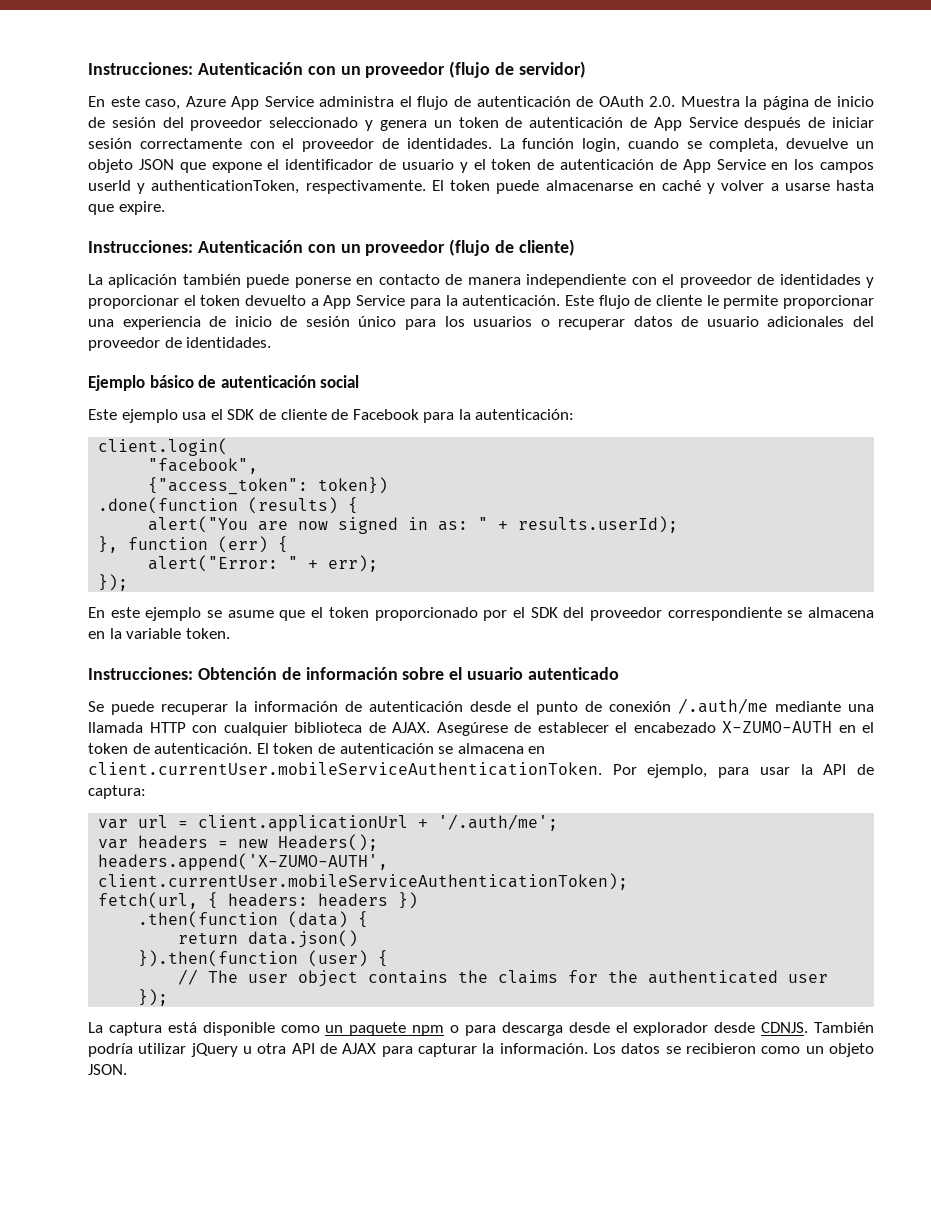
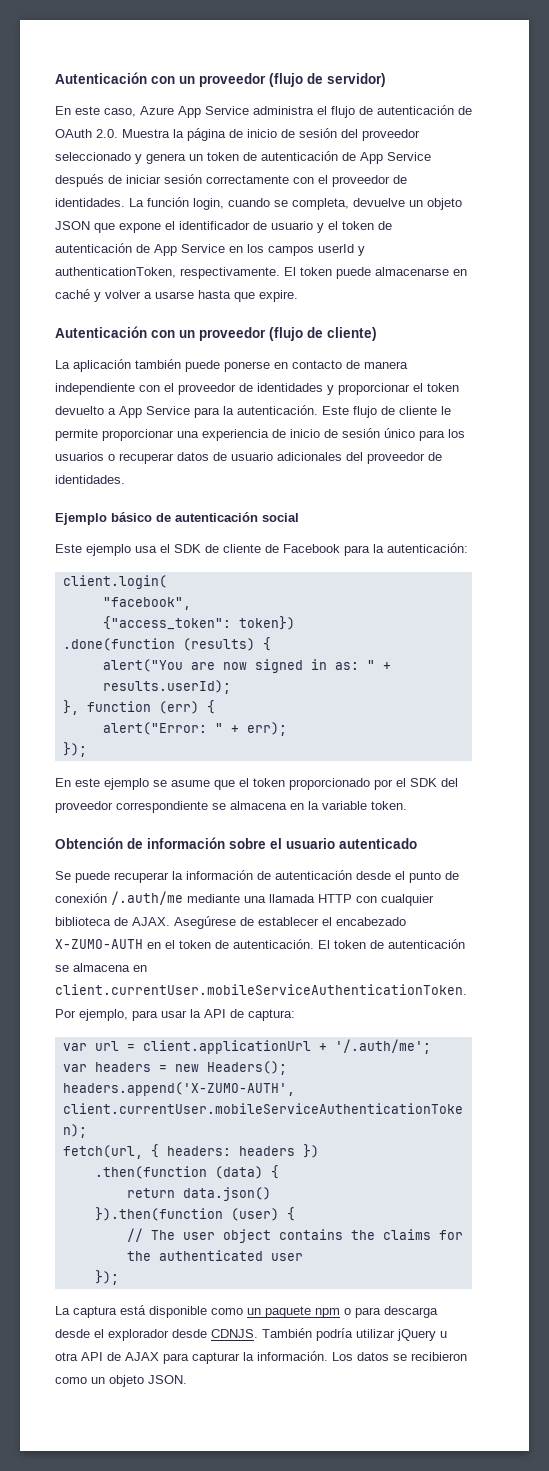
[88,62,193,75] Instrucciones: -> (55, 78) none
[88,240,193,253] Instrucciones: -> (298, 296) none
[88,667,193,680] Instrucciones: -> (407, 805) none

